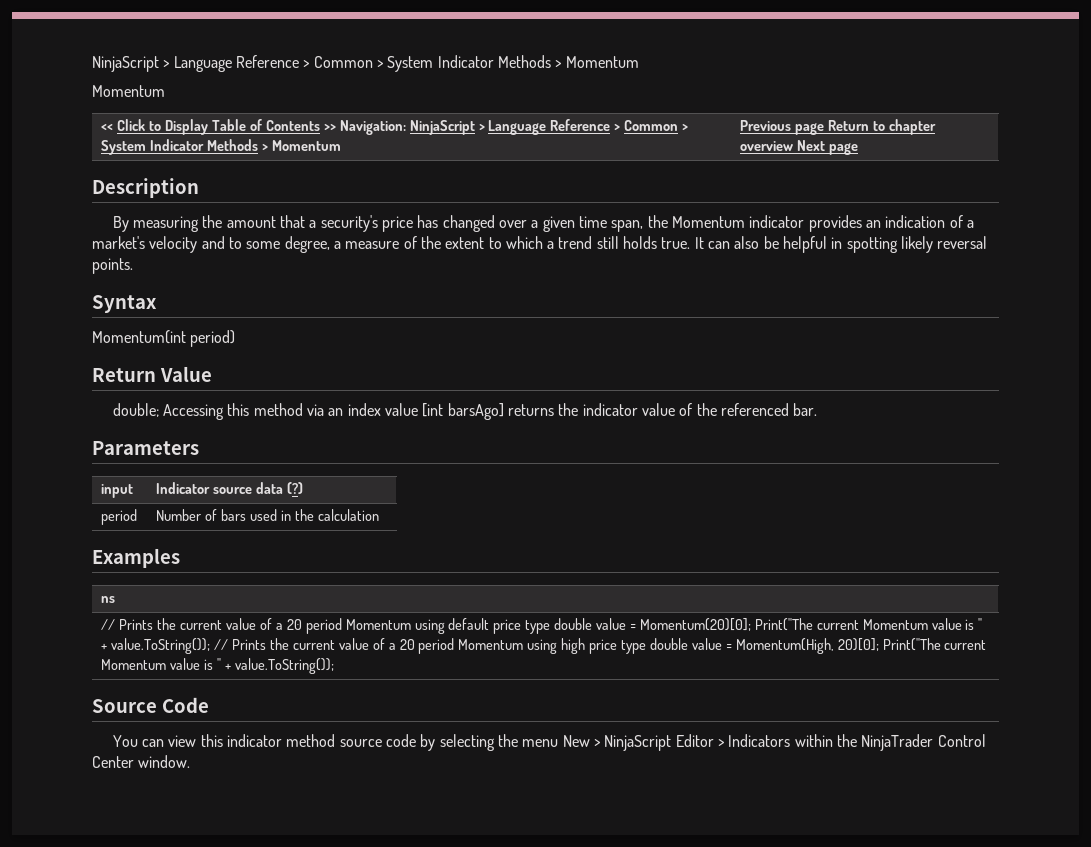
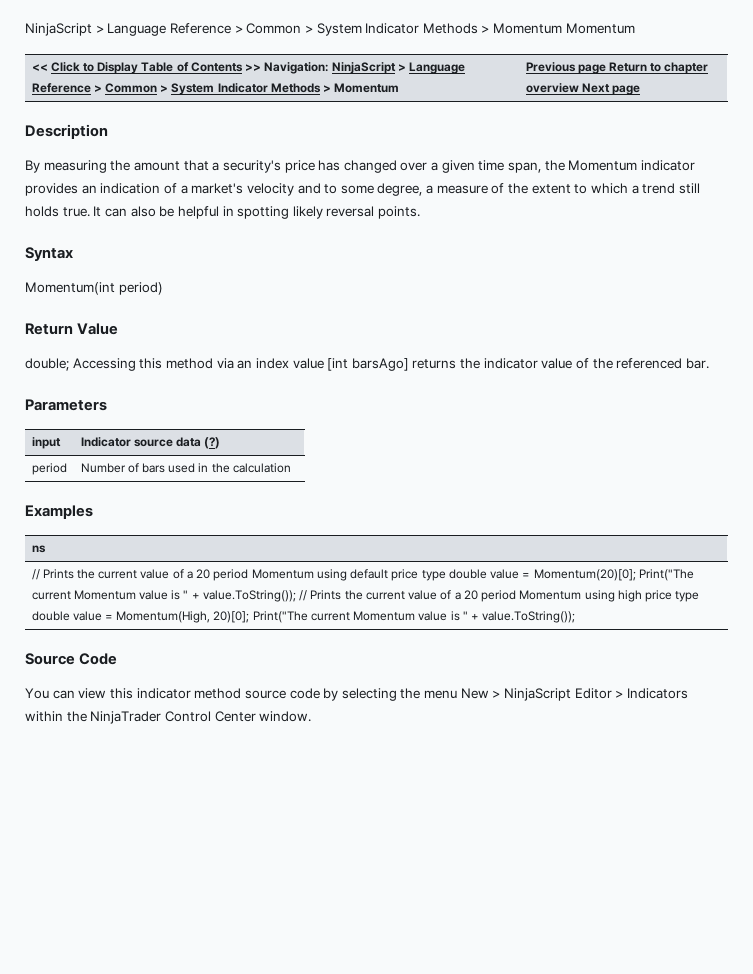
(639, 62) // -> (563, 28) none

